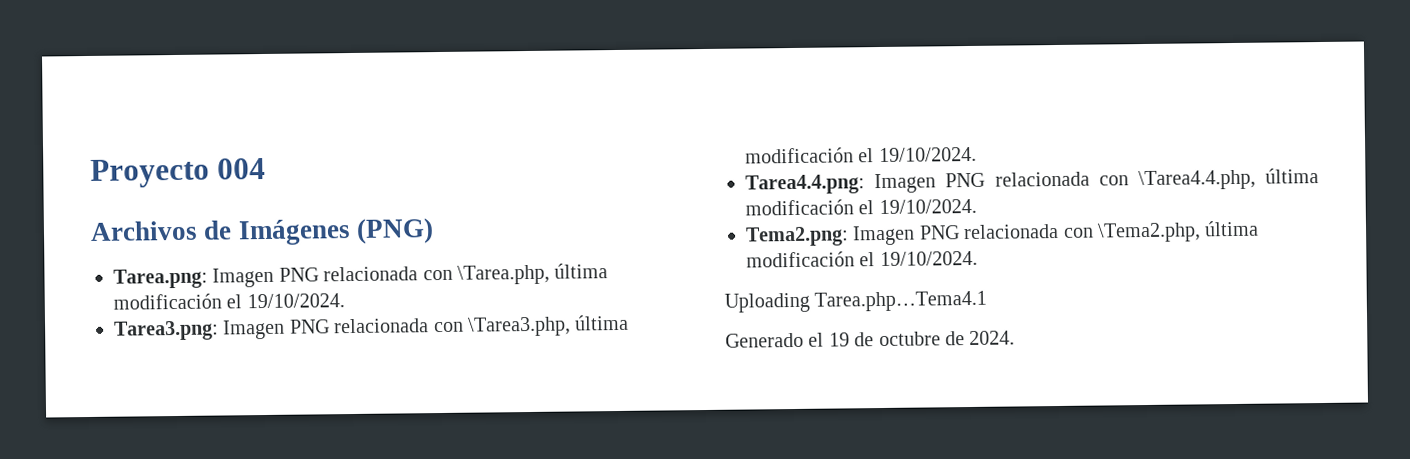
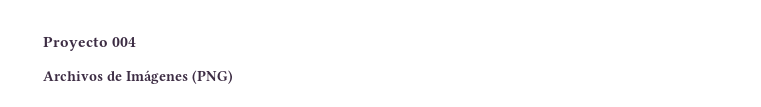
[113,263,609,289] [113,293,345,310] [114,314,630,341] [745,146,977,164] [745,168,1319,195] [745,198,977,216] [745,220,1260,247] [746,250,978,268] [724,290,988,313] [725,330,1016,348] // Tarea.png: Imagen PNG relacionada con \Tarea.php, última modificación el 19/10/2024. // Tarea3.png: Imagen PNG relacionada con \Tarea3.php, última modificación el 19/10/2024. // Tarea4.4.png: Imagen PNG relacionada con \Tarea4.4.php, última modificación el 19/10/2024. // Tema2.png: Imagen PNG relacionada con \Tema2.php, última modificación el 19/10/2024. // Uploading Tarea.php…Tema4.1 // Generado el 19 de octubre de 2024. -> (233, 77) none

